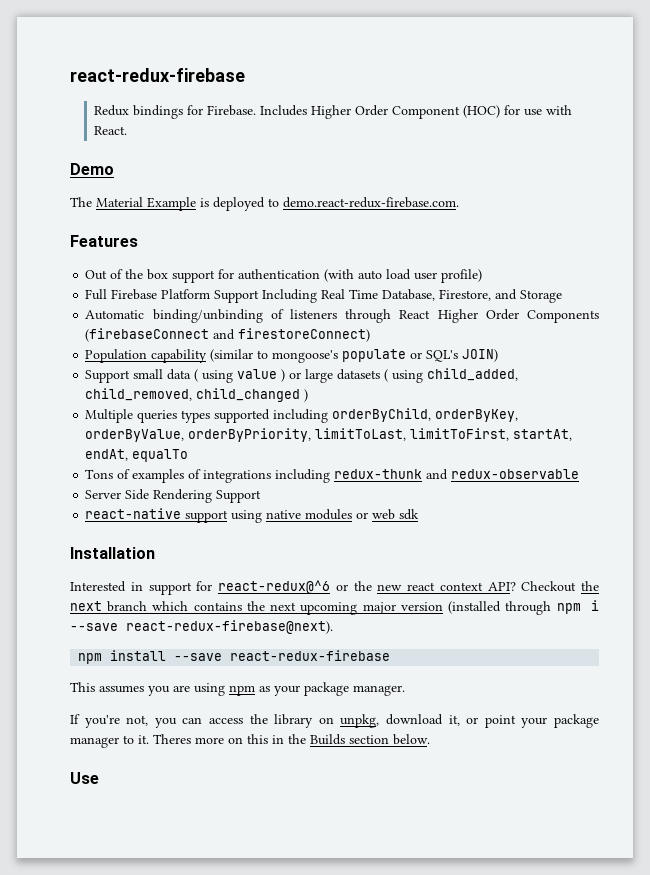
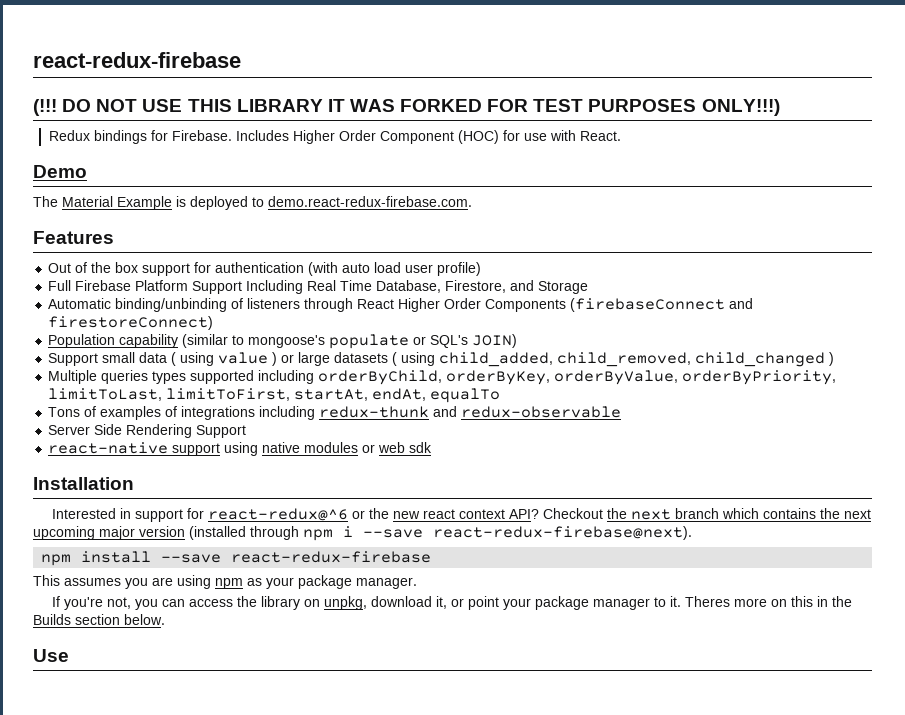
[70,68,245,82] react-redux-firebase -> [33,52,241,68] [33,99,780,116] react-redux-firebase // (!!! DO NOT USE THIS LIBRARY IT WAS FORKED FOR TEST PURPOSES ONLY!!!)

